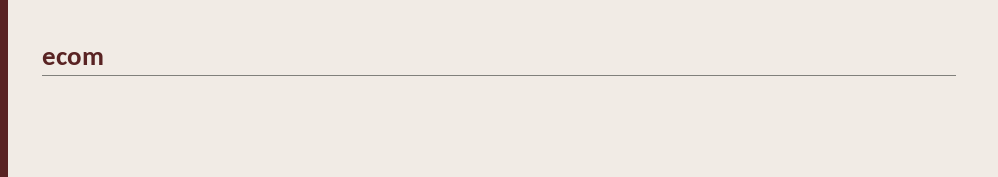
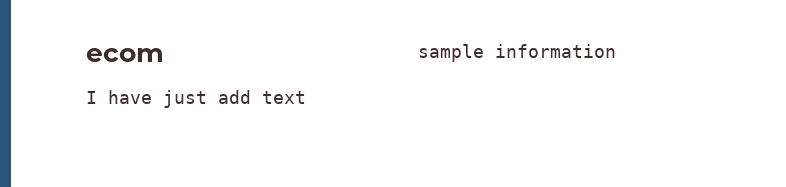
(104, 58) none -> [86,90,306,108] [418,44,616,62] // I have just add text sample information

